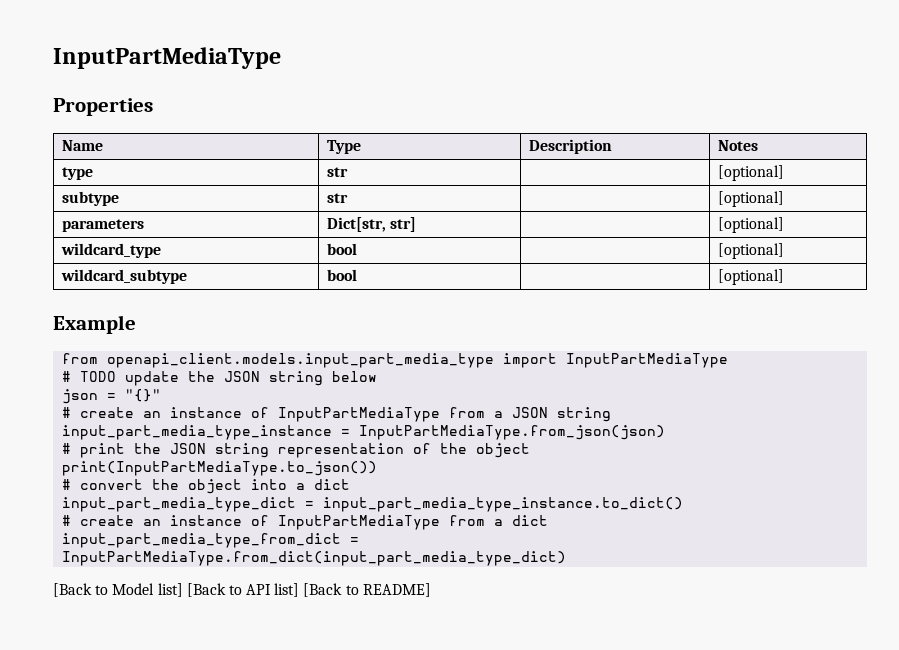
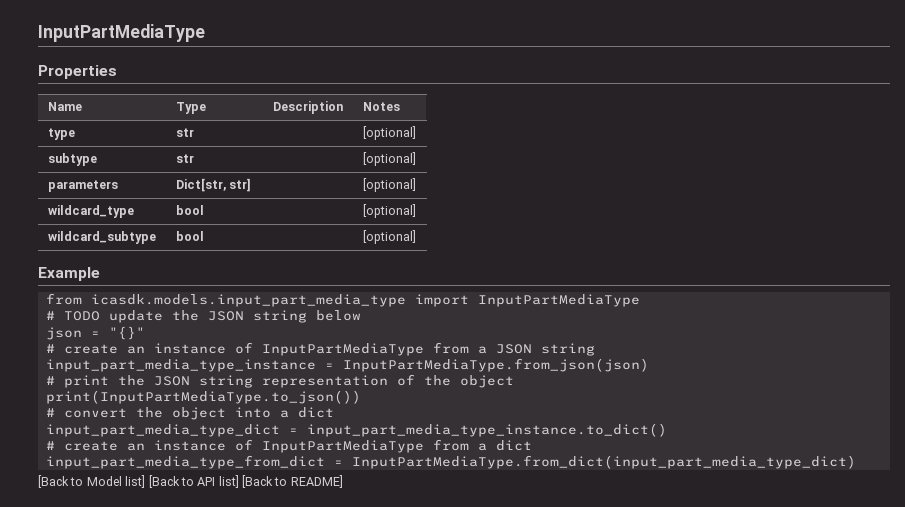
[107,353,495,368] openapi_client.models.input_part_media_type -> [90,294,406,307] icasdk.models.input_part_media_type

